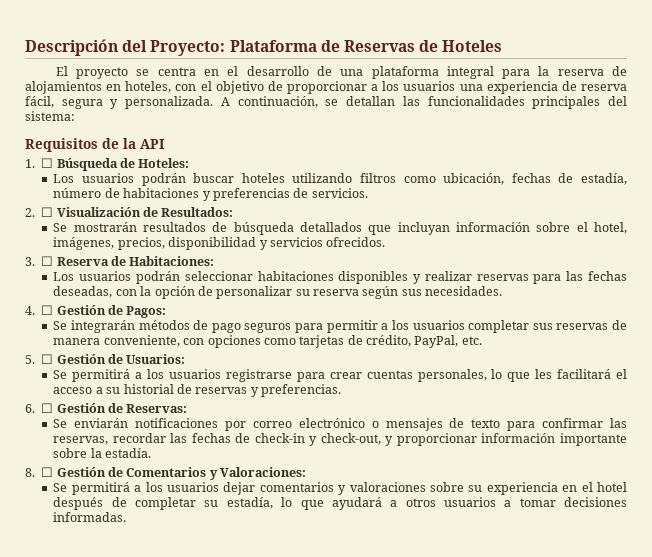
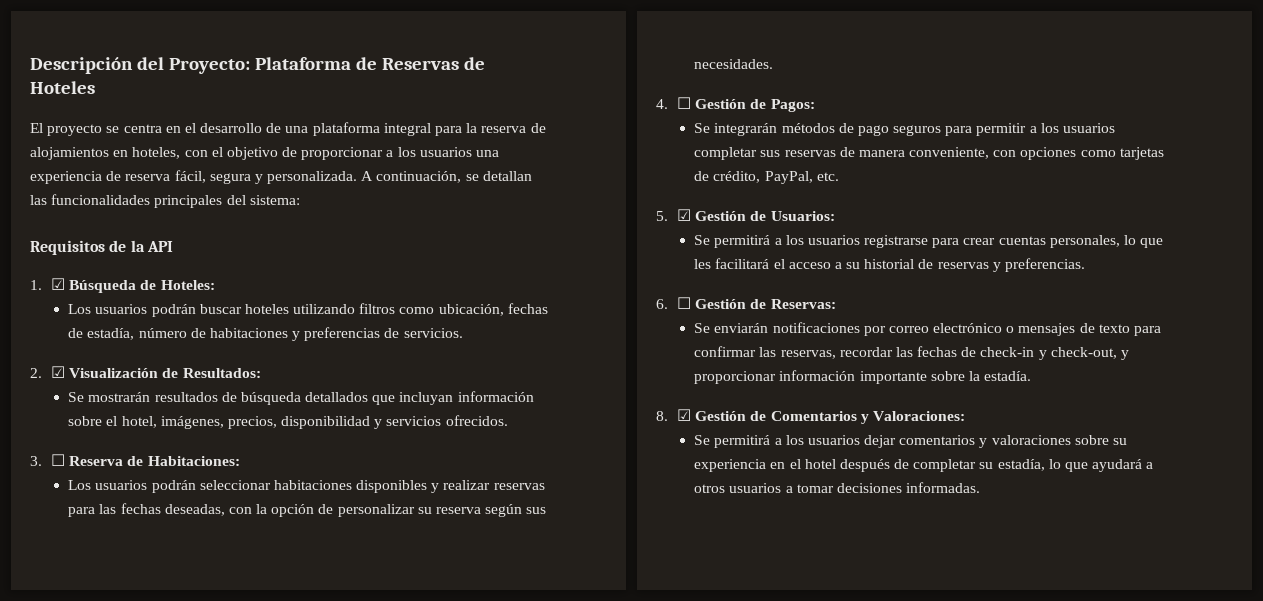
[41,158,54,168] ☐ -> [51,278,66,290] ☑
[41,207,54,217] ☐ -> [51,366,66,378] ☑
[41,354,54,364] ☐ -> [677,209,692,221] ☑
[41,467,54,477] ☐ -> [677,409,692,421] ☑

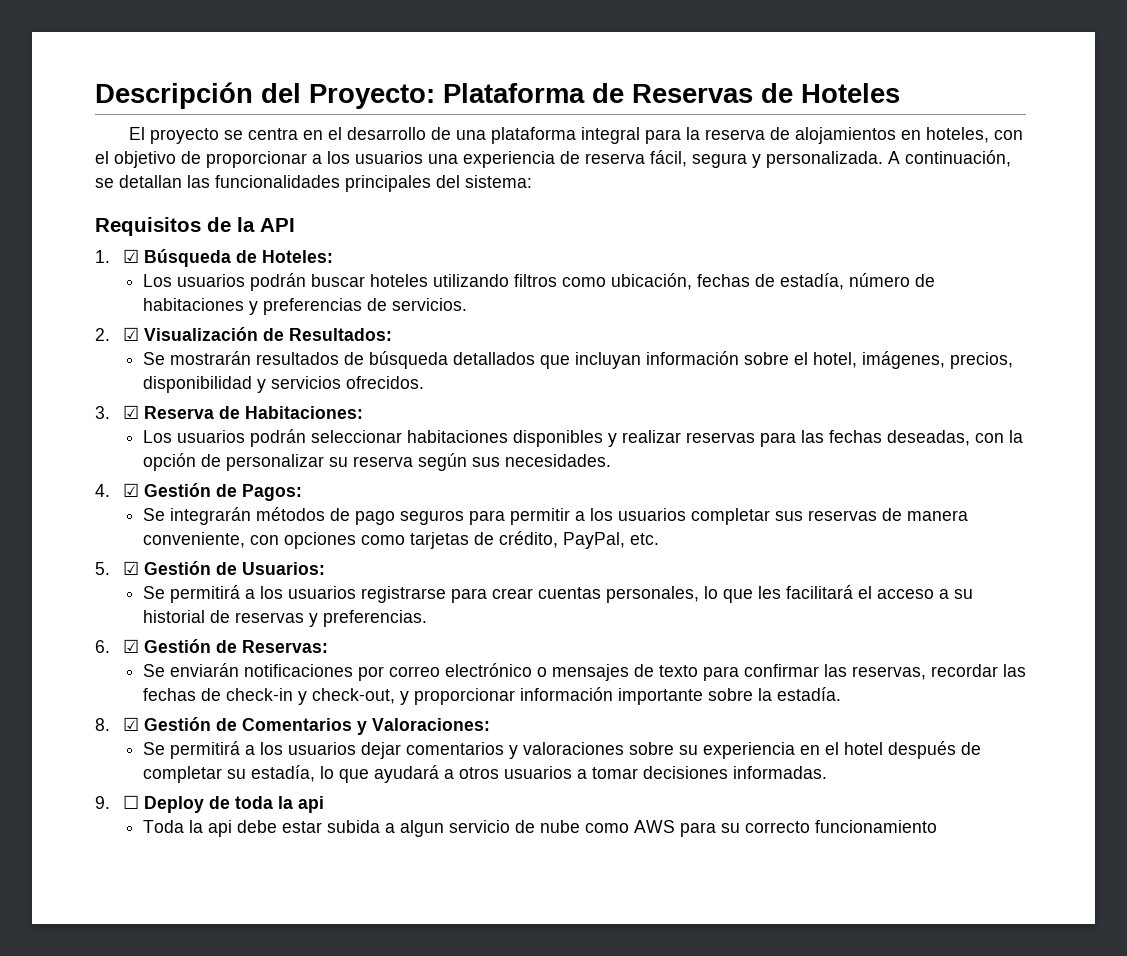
[51,454,66,466] ☐ -> [123,405,140,419] ☑
[677,97,692,109] ☐ -> [123,483,140,497] ☑
[677,297,692,309] ☐ -> [123,639,140,653] ☑
(981, 487) none -> [95,795,325,813] [142,820,937,837] // 9. ☐ Deploy de toda la api // Toda la api debe estar subida a algun servicio de nube como AWS para su correcto funcionamiento

